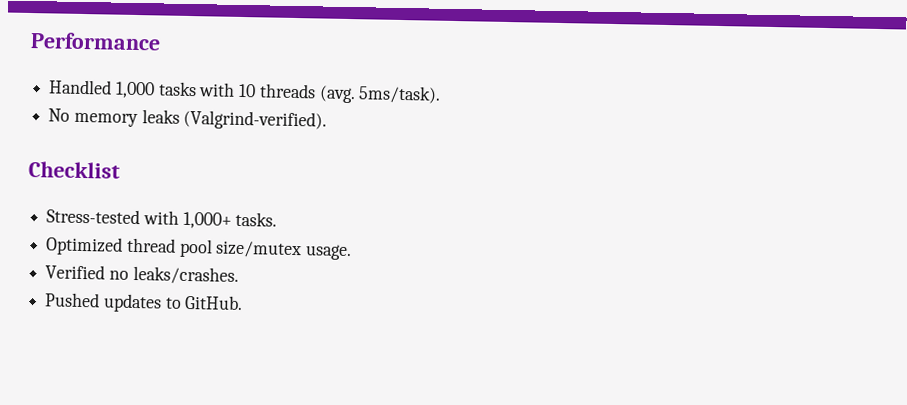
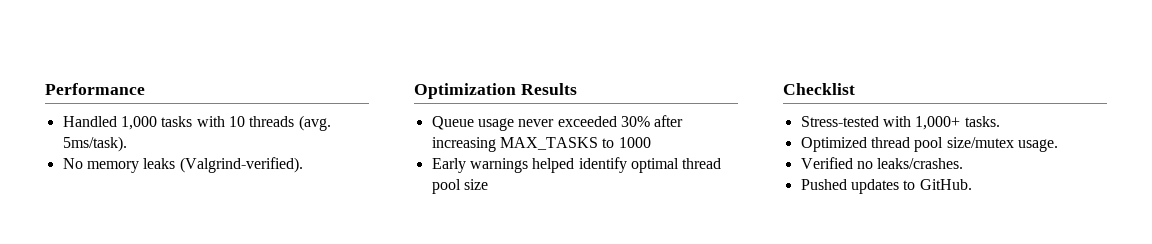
(328, 120) none -> [414,83,577,99] [431,115,684,131] [431,137,651,152] [431,157,722,173] [431,179,488,194] // Optimization Results // Queue usage never exceeded 30% after increasing MAX_TASKS to 1000 // Early warnings helped identify optimal thread pool size

